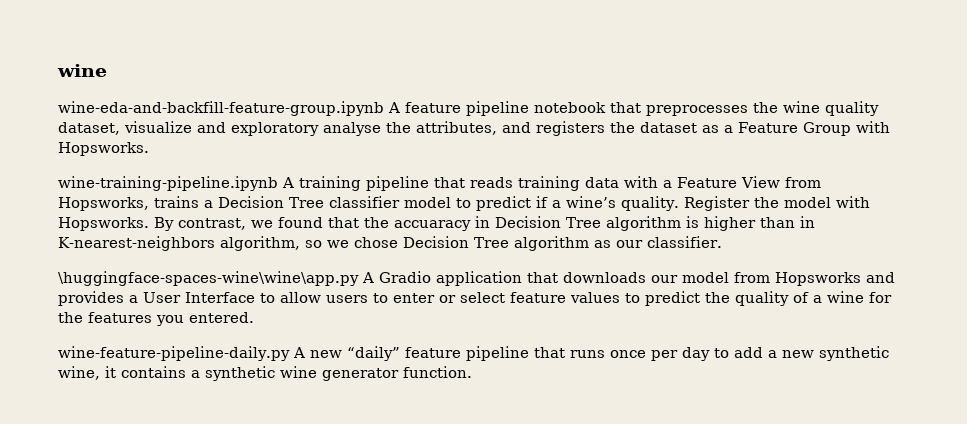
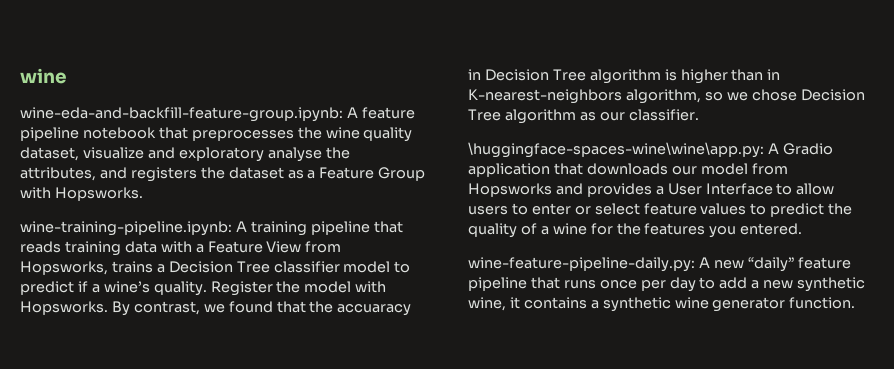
[58,101,384,116] wine-eda-and-backfill-feature-group.ipynb -> [20,107,343,122] wine-eda-and-backfill-feature-group.ipynb:
[58,176,278,191] wine-training-pipeline.ipynb -> [20,221,232,236] wine-training-pipeline.ipynb:
[58,271,359,286] \huggingface-spaces-wine\wine\app.py -> [468,142,764,158] \huggingface-spaces-wine\wine\app.py:
[58,346,290,361] wine-feature-pipeline-daily.py -> [468,257,695,272] wine-feature-pipeline-daily.py:

